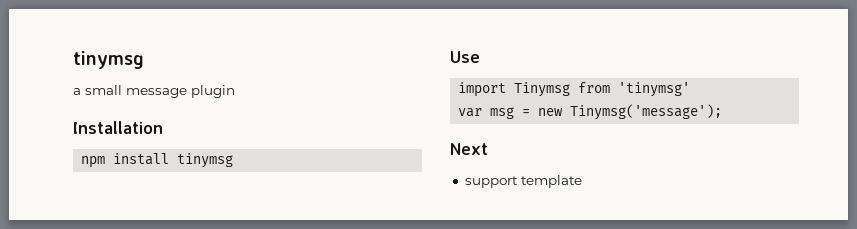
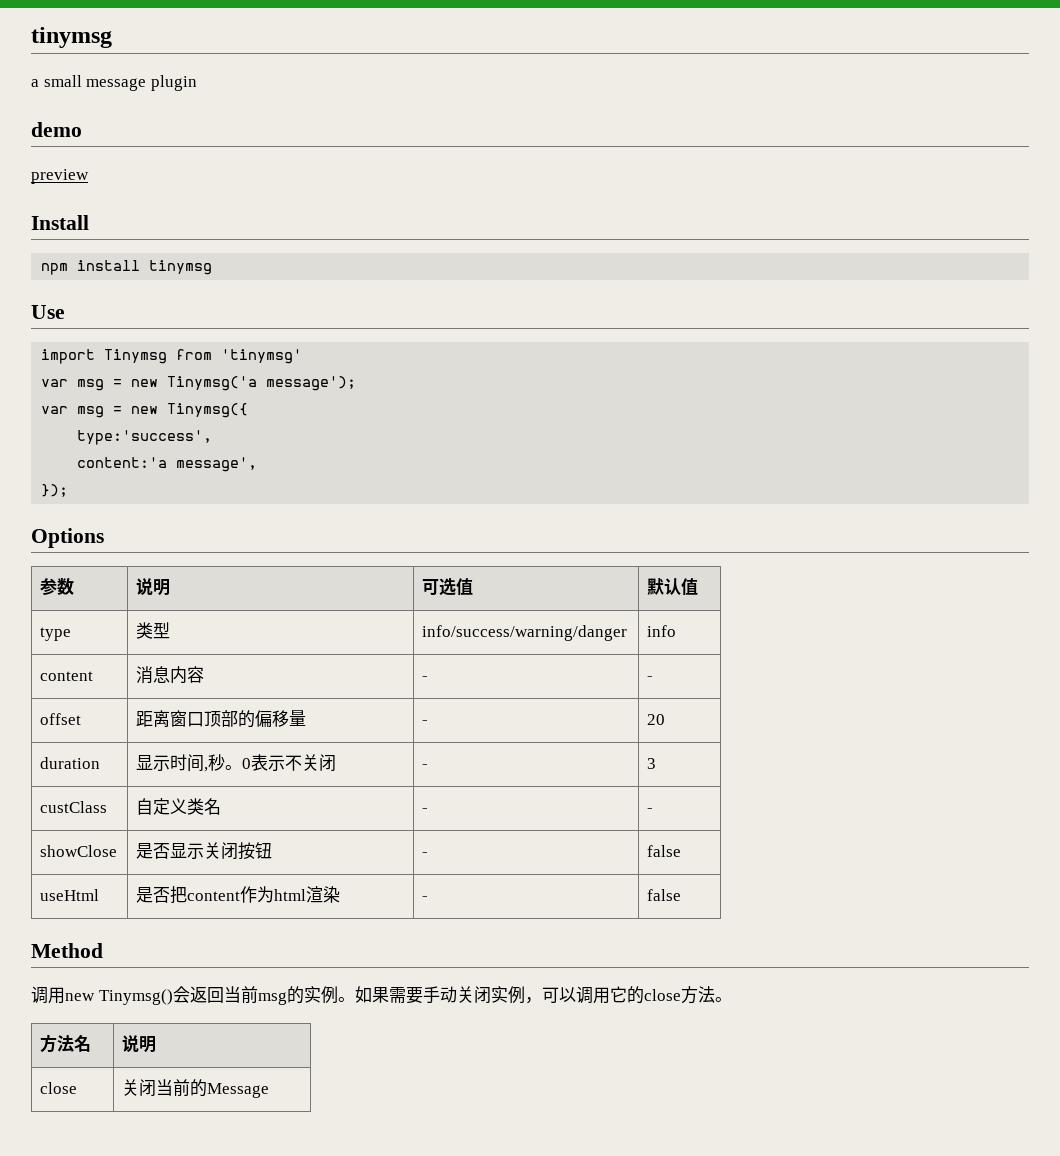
[73,121,163,134] Installation -> [31,122,82,137] [31,169,89,184] [31,215,89,230] demo // preview // Install
[570,104,723,120] [450,143,488,155] [464,175,582,188] Tinymsg('message'); // Next // support template -> [167,376,357,391] [41,403,249,418] [77,430,213,445] [77,457,258,472] [41,484,69,497] [31,528,104,548] [40,578,75,595] [136,578,171,596] [422,578,474,596] [647,578,699,596] [40,627,72,641] [136,622,171,639] [422,625,628,641] [647,625,677,637] [40,671,94,681] [136,666,205,684] [422,676,429,681] [647,676,654,681] [40,713,82,725] [136,710,307,728] [422,720,429,725] [647,714,666,725] [40,757,101,769] [136,754,337,772] [422,764,429,769] [647,758,657,769] [40,801,108,813] [136,798,222,815] [422,808,429,813] [647,808,654,813] [40,845,118,857] [136,842,273,860] [422,852,429,857] [647,845,682,857] [40,889,100,901] [136,886,341,904] [422,896,429,901] [647,889,682,901] [31,943,103,958] [31,986,732,1005] [40,1034,92,1053] [122,1035,157,1053] [40,1082,78,1094] [122,1079,270,1098] Tinymsg('a message'); // var msg = new Tinymsg({ // type:'success', // content:'a message', // }); // Options // 参数 | 说明 | 可选值 | 默认值 // type | 类型 | info/success/warning/danger | info // content | 消息内容 | - | - // offset | 距离窗口顶部的偏移量 | - | 20 // duration | 显示时间,秒。0表示不关闭 | - | 3 // custClass | 自定义类名 | - | - // showClose | 是否显示关闭按钮 | - | false // useHtml | 是否把content作为html渲染 | - | false // Method // 调用new Tinymsg()会返回当前msg的实例。如果需要手动关闭实例，可以调用它的close方法。 // 方法名 | 说明 // close | 关闭当前的Message

